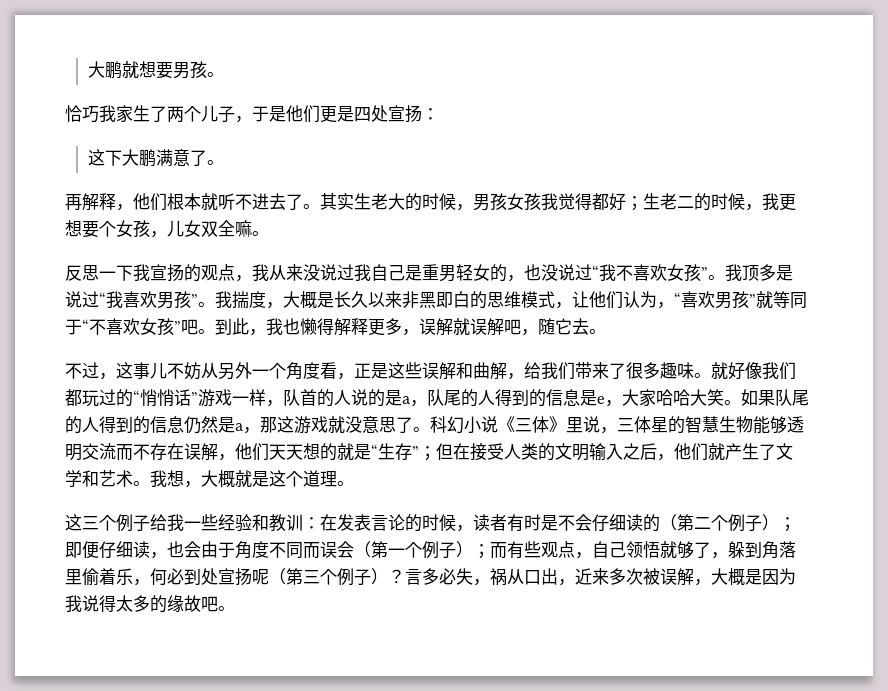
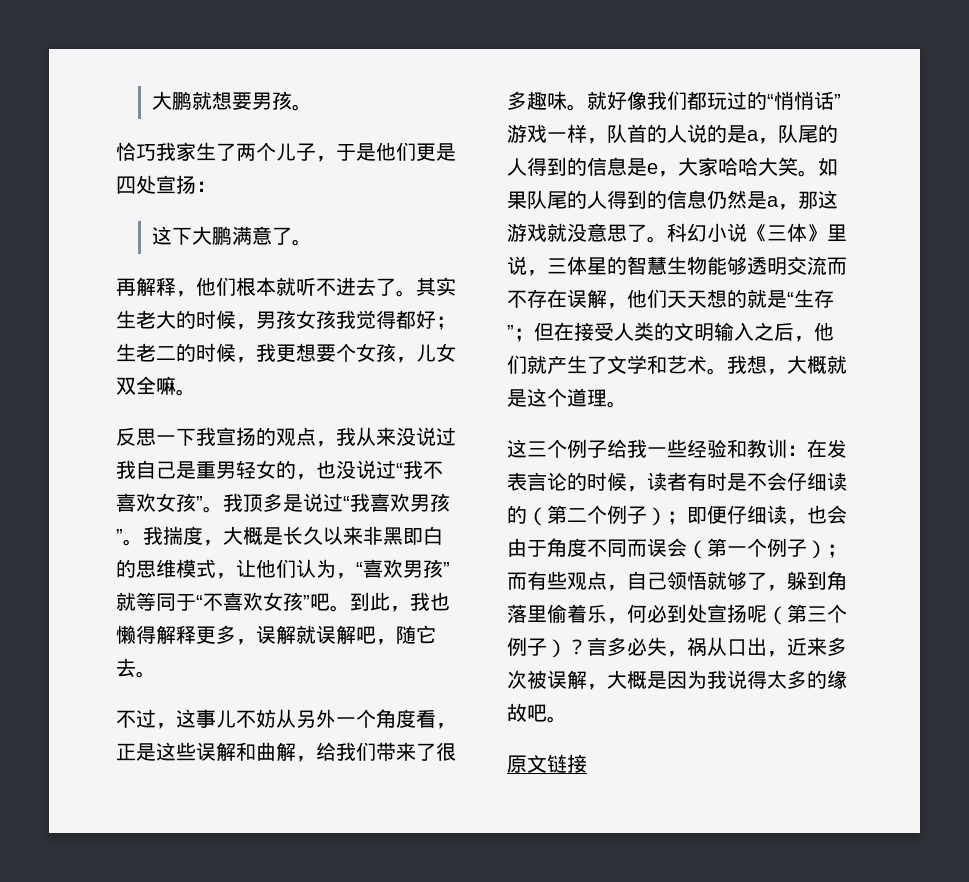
(235, 608) none -> [507,754,587,773] // 原文链接

